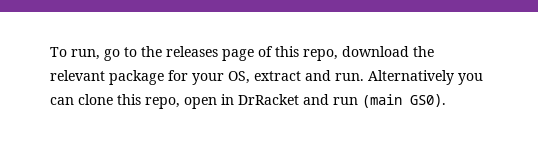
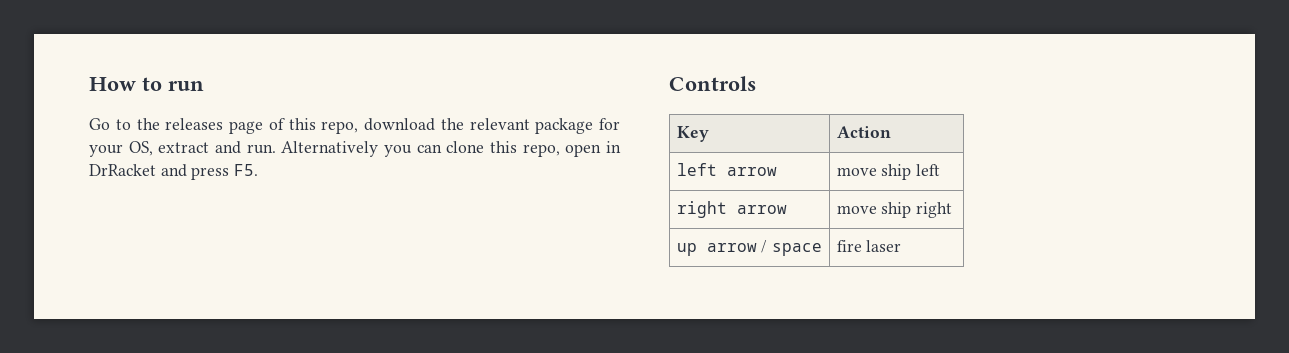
[50,47,120,61] To run, go -> [89,77,204,91] [89,118,110,130] How to run // Go
[333,94,446,108] run (main GS0). -> [191,164,259,180] [669,76,756,91] [676,126,709,142] [836,126,891,138] [676,163,777,176] [836,164,940,180] [676,201,787,218] [836,202,952,218] [676,240,822,256] [836,240,902,252] press F5. // Controls // Key | Action // left arrow | move ship left // right arrow | move ship right // up arrow / space | fire laser

